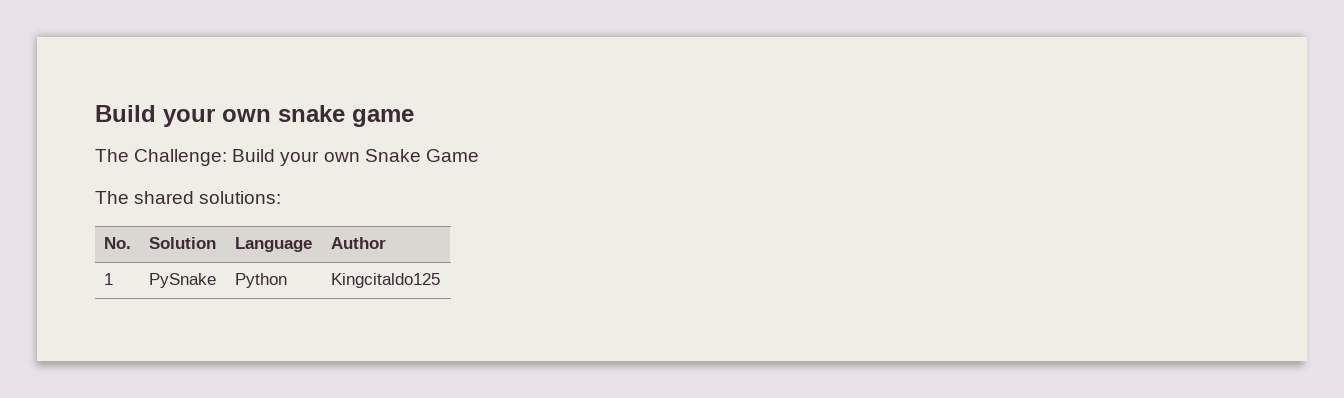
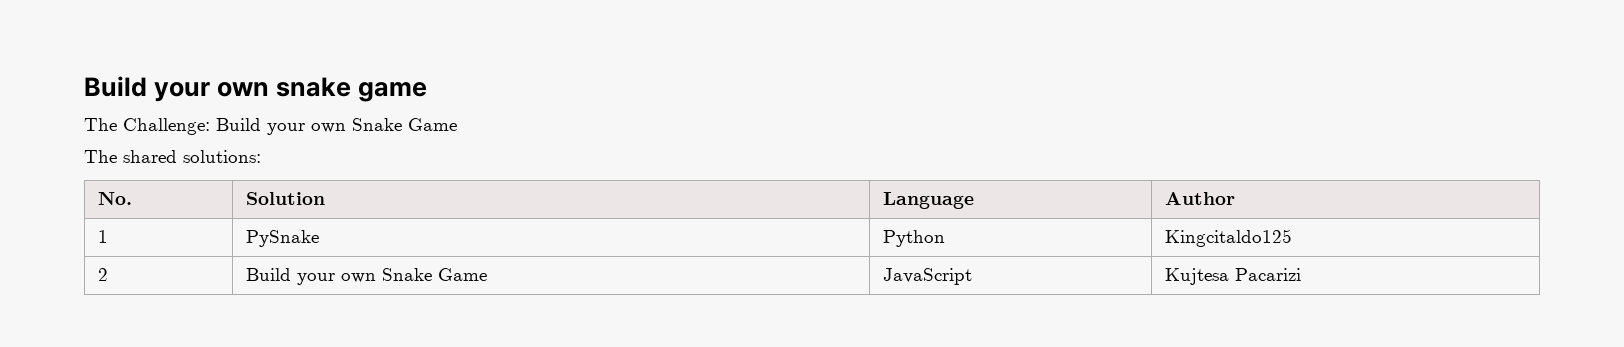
(440, 280) none -> [98,268,109,281] [246,268,488,285] [883,268,973,285] [1165,268,1302,285] // 2 | Build your own Snake Game | JavaScript | Kujtesa Pacarizi

